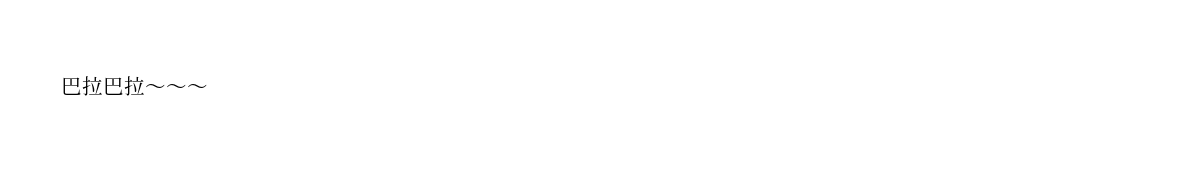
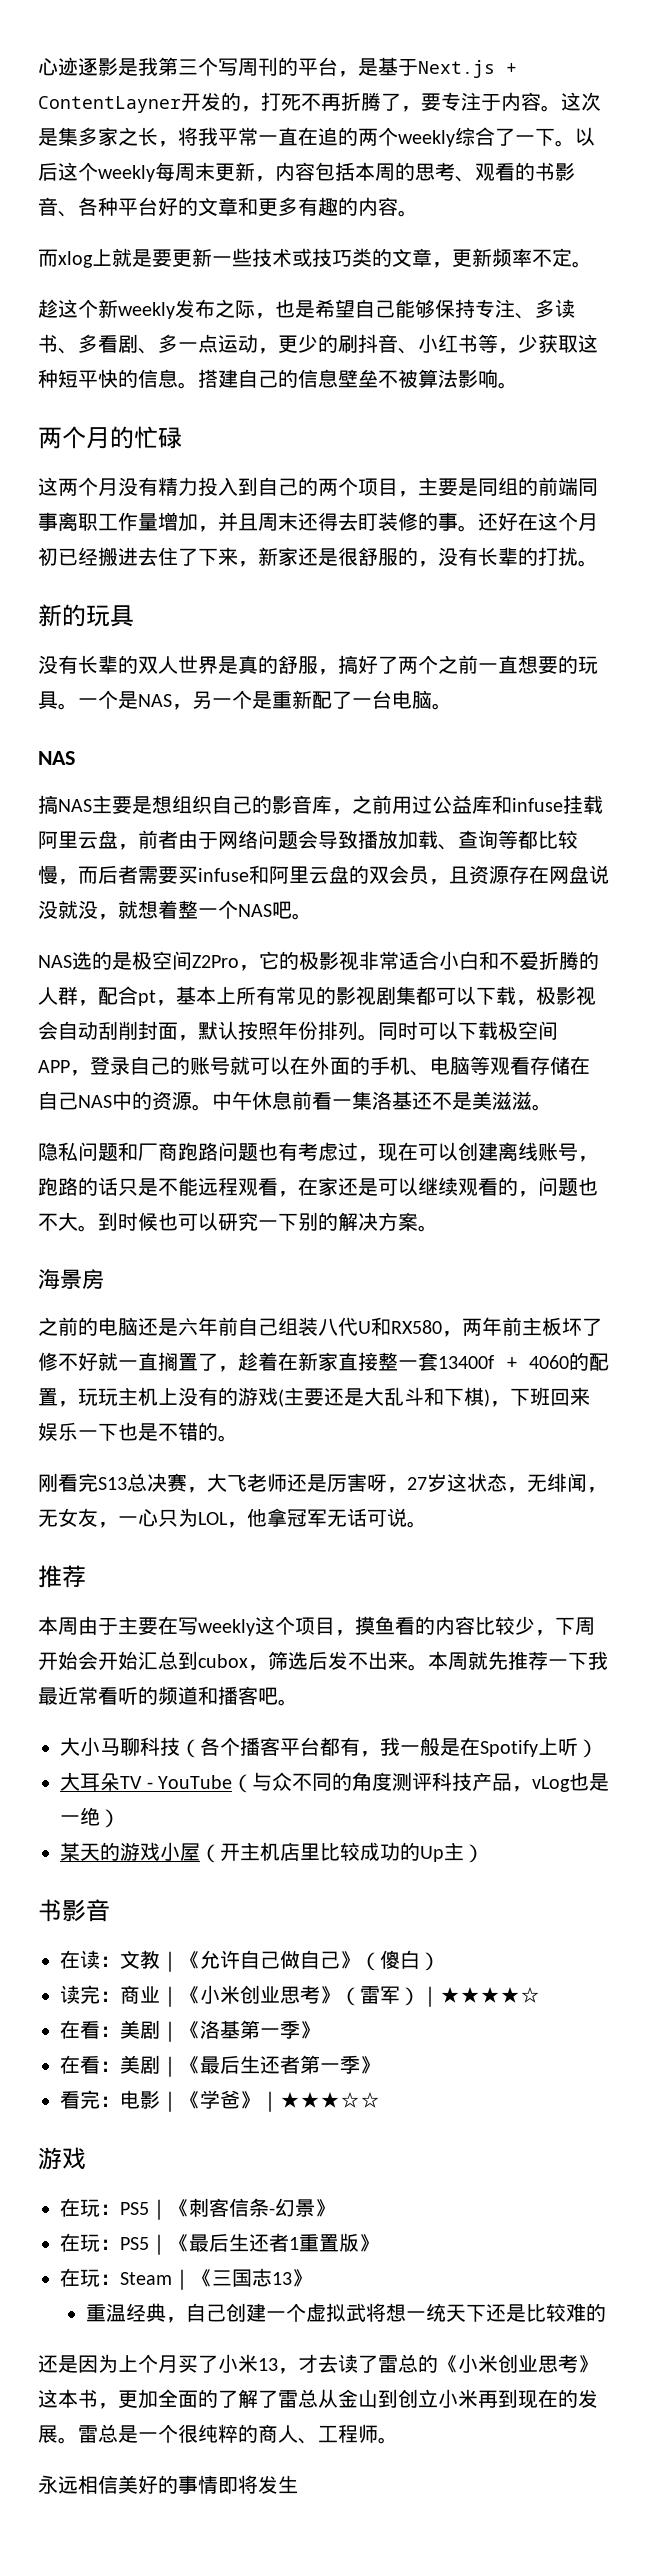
[61,76,208,96] 巴拉巴拉～～～ -> [38,57,517,78] [38,92,601,113] [38,127,595,147] [38,162,575,182] [38,197,418,217] [38,248,592,268] [38,299,575,319] [38,334,598,354] [38,369,518,389] [38,426,182,449] [38,477,598,497] [38,512,598,532] [38,547,598,567] [38,604,134,627] [38,655,598,675] [38,690,452,710] [38,751,75,765] [38,795,603,815] [38,830,578,850] [38,865,609,885] [38,900,312,920] [38,951,599,971] [38,986,596,1006] [38,1021,558,1041] [38,1056,590,1076] [38,1091,552,1111] [38,1142,598,1162] [38,1177,598,1197] [38,1212,438,1232] [38,1269,104,1290] [38,1317,602,1337] [38,1352,609,1372] [38,1387,590,1407] [38,1422,238,1442] [38,1473,607,1493] [38,1508,427,1528] [38,1565,86,1588] [38,1616,595,1636] [38,1651,608,1671] [38,1686,298,1706] [60,1737,598,1758] [60,1772,609,1793] [60,1807,120,1828] [60,1842,484,1863] [38,1899,110,1922] [60,1950,440,1972] [60,1985,540,2007] [60,2020,320,2042] [60,2055,380,2077] [60,2090,380,2112] [38,2147,86,2170] [60,2198,335,2220] [60,2233,379,2255] [60,2268,312,2290] [85,2303,606,2323] [38,2354,598,2374] [38,2389,598,2409] [38,2424,398,2444] [38,2475,298,2494] 心迹逐影是我第三个写周刊的平台，是基于Next.js + ContentLayner开发的，打死不再折腾了，要专注于内容。这次是集多家之长，将我平常一直在追的两个weekly综合了一下。以后这个weekly每周末更新，内容包括本周的思考、观看的书影音、各种平台好的文章和更多有趣的内容。 // 而xlog上就是要更新一些技术或技巧类的文章，更新频率不定。 // 趁这个新weekly发布之际，也是希望自己能够保持专注、多读书、多看剧、多一点运动，更少的刷抖音、小红书等，少获取这种短平快的信息。搭建自己的信息壁垒不被算法影响。 // 两个月的忙碌 // 这两个月没有精力投入到自己的两个项目，主要是同组的前端同事离职工作量增加，并且周末还得去盯装修的事。还好在这个月初已经搬进去住了下来，新家还是很舒服的，没有长辈的打扰。 // 新的玩具 // 没有长辈的双人世界是真的舒服，搞好了两个之前一直想要的玩具。一个是NAS，另一个是重新配了一台电脑。 // NAS // 搞NAS主要是想组织自己的影音库，之前用过公益库和infuse挂载阿里云盘，前者由于网络问题会导致播放加载、查询等都比较慢，而后者需要买infuse和阿里云盘的双会员，且资源存在网盘说没就没，就想着整一个NAS吧。 // NAS选的是极空间Z2Pro，它的极影视非常适合小白和不爱折腾的人群，配合pt，基本上所有常见的影视剧集都可以下载，极影视会自动刮削封面，默认按照年份排列。同时可以下载极空间APP，登录自己的账号就可以在外面的手机、电脑等观看存储在自己NAS中的资源。中午休息前看一集洛基还不是美滋滋。 // 隐私问题和厂商跑路问题也有考虑过，现在可以创建离线账号，跑路的话只是不能远程观看，在家还是可以继续观看的，问题也不大。到时候也可以研究一下别的解决方案。 // 海景房 // 之前的电脑还是六年前自己组装八代U和RX580，两年前主板坏了修不好就一直搁置了，趁着在新家直接整一套13400f + 4060的配置，玩玩主机上没有的游戏(主要还是大乱斗和下棋)，下班回来娱乐一下也是不错的。 // 刚看完S13总决赛，大飞老师还是厉害呀，27岁这状态，无绯闻，无女友，一心只为LOL，他拿冠军无话可说。 // 推荐 // 本周由于主要在写weekly这个项目，摸鱼看的内容比较少，下周开始会开始汇总到cubox，筛选后发不出来。本周就先推荐一下我最近常看听的频道和播客吧。 // 大小马聊科技（各个播客平台都有，我一般是在Spotify上听） // 大耳朵TV - YouTube（与众不同的角度测评科技产品，vLog也是一绝） // 某天的游戏小屋（开主机店里比较成功的Up主） // 书影音 // 在读：文教｜《允许自己做自己》（傻白） // 读完：商业｜《小米创业思考》（雷军）｜★★★★☆ // 在看：美剧｜《洛基第一季》 // 在看：美剧｜《最后生还者第一季》 // 看完：电影｜《学爸》｜★★★☆☆ // 游戏 // 在玩：PS5｜《刺客信条-幻景》 // 在玩：PS5｜《最后生还者1重置版》 // 在玩：Steam｜《三国志13》 // 重温经典，自己创建一个虚拟武将想一统天下还是比较难的 // 还是因为上个月买了小米13，才去读了雷总的《小米创业思考》这本书，更加全面的了解了雷总从金山到创立小米再到现在的发展。雷总是一个很纯粹的商人、工程师。 // 永远相信美好的事情即将发生

